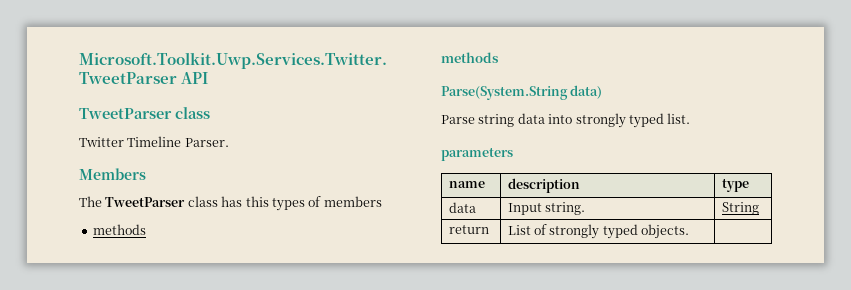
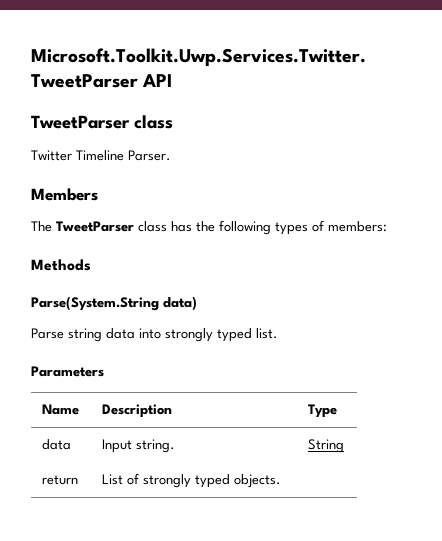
[245,196,382,211] [92,224,146,235] [441,52,499,63] this types of members // methods // methods -> [196,220,387,235] [31,259,91,271] the following types of members: // Methods
[441,148,513,161] [448,181,485,188] [507,178,580,193] [721,179,749,192] parameters // name | description | type -> [31,366,104,377] [42,404,80,415] [102,404,173,418] [308,404,338,418] Parameters // Name | Description | Type

